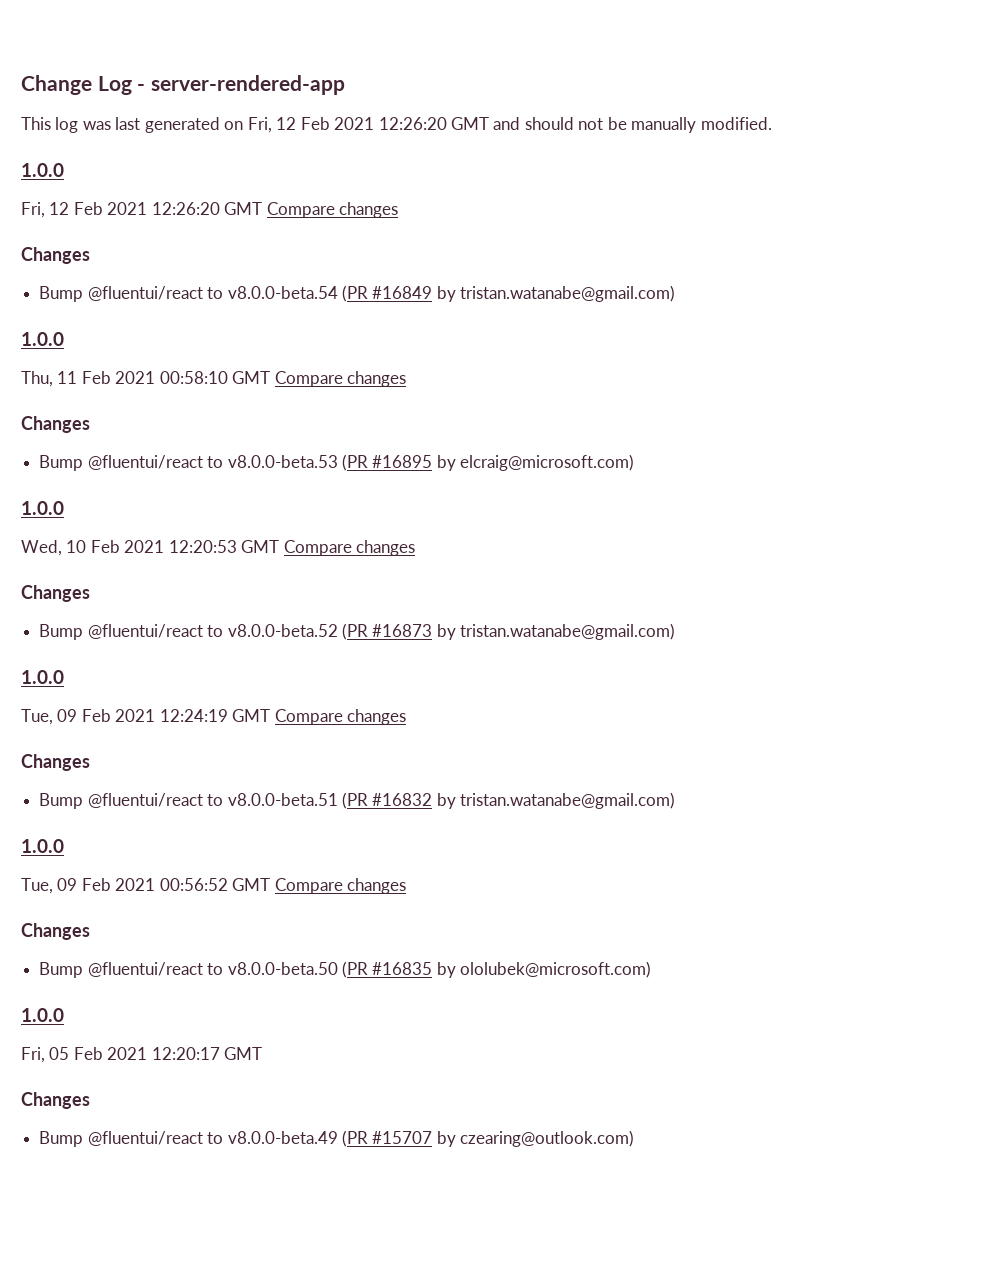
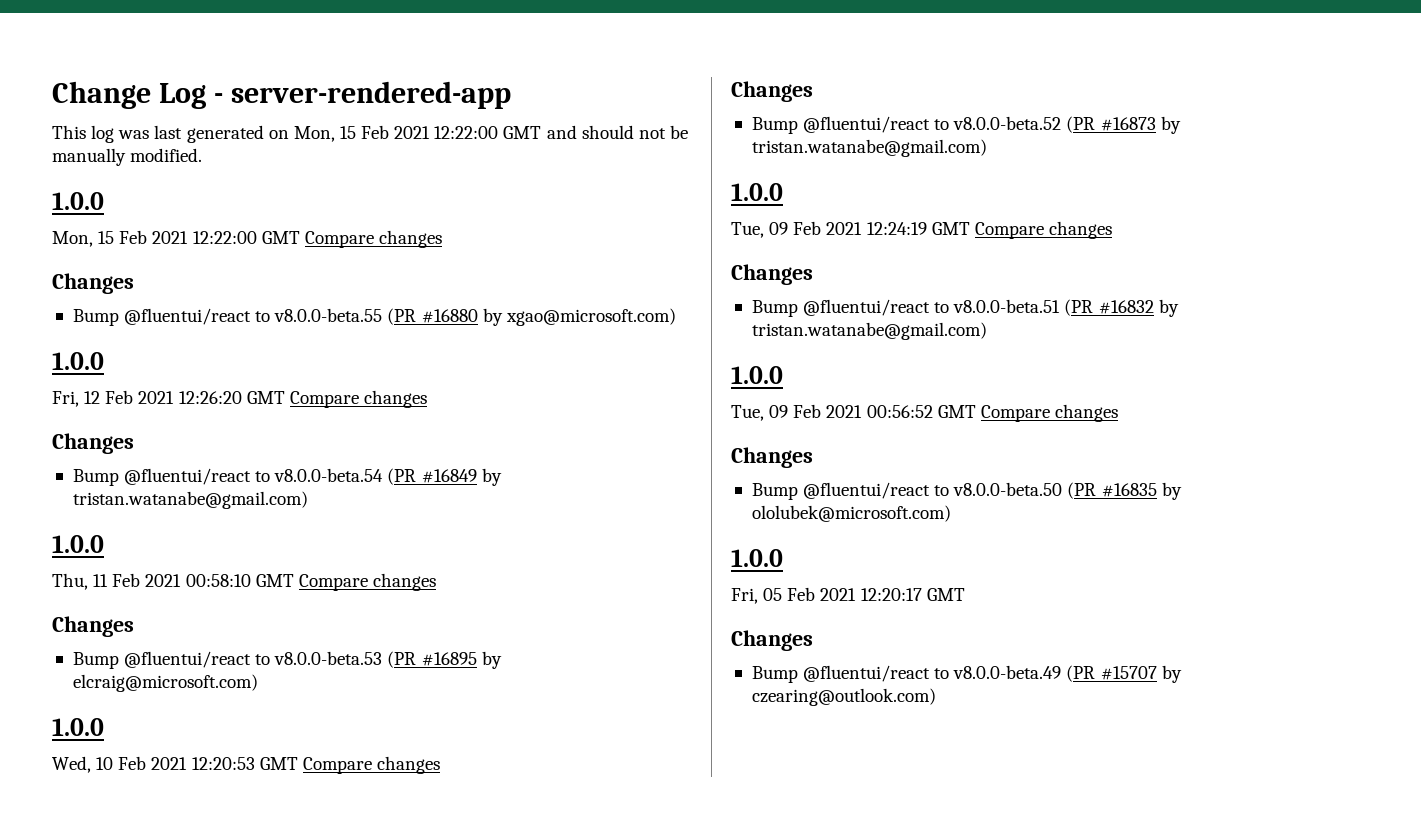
[247,117,447,133] Fri, 12 Feb 2021 12:26:20 -> [293,125,499,142] Mon, 15 Feb 2021 12:22:00
(64, 170) none -> [52,230,442,248] [52,273,134,294] [72,308,676,326] [52,352,104,370] // Mon, 15 Feb 2021 12:22:00 GMT Compare changes // Changes // Bump @fluentui/react to v8.0.0-beta.55 (PR #16880 by xgao@microsoft.com) // 1.0.0

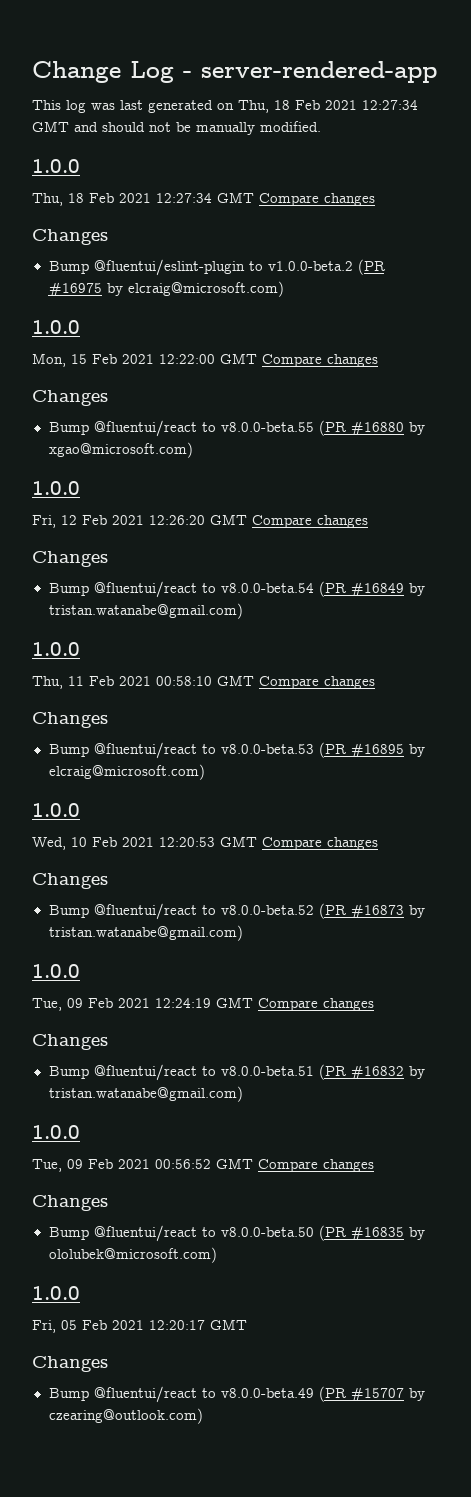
[293,125,499,142] Mon, 15 Feb 2021 12:22:00 -> [238,100,418,113] Thu, 18 Feb 2021 12:27:34
(104, 201) none -> [32,192,375,206] [32,229,108,245] [48,259,385,276] [48,281,284,297] [32,320,80,334] // Thu, 18 Feb 2021 12:27:34 GMT Compare changes // Changes // Bump @fluentui/eslint-plugin to v1.0.0-beta.2 (PR #16975 by elcraig@microsoft.com) // 1.0.0

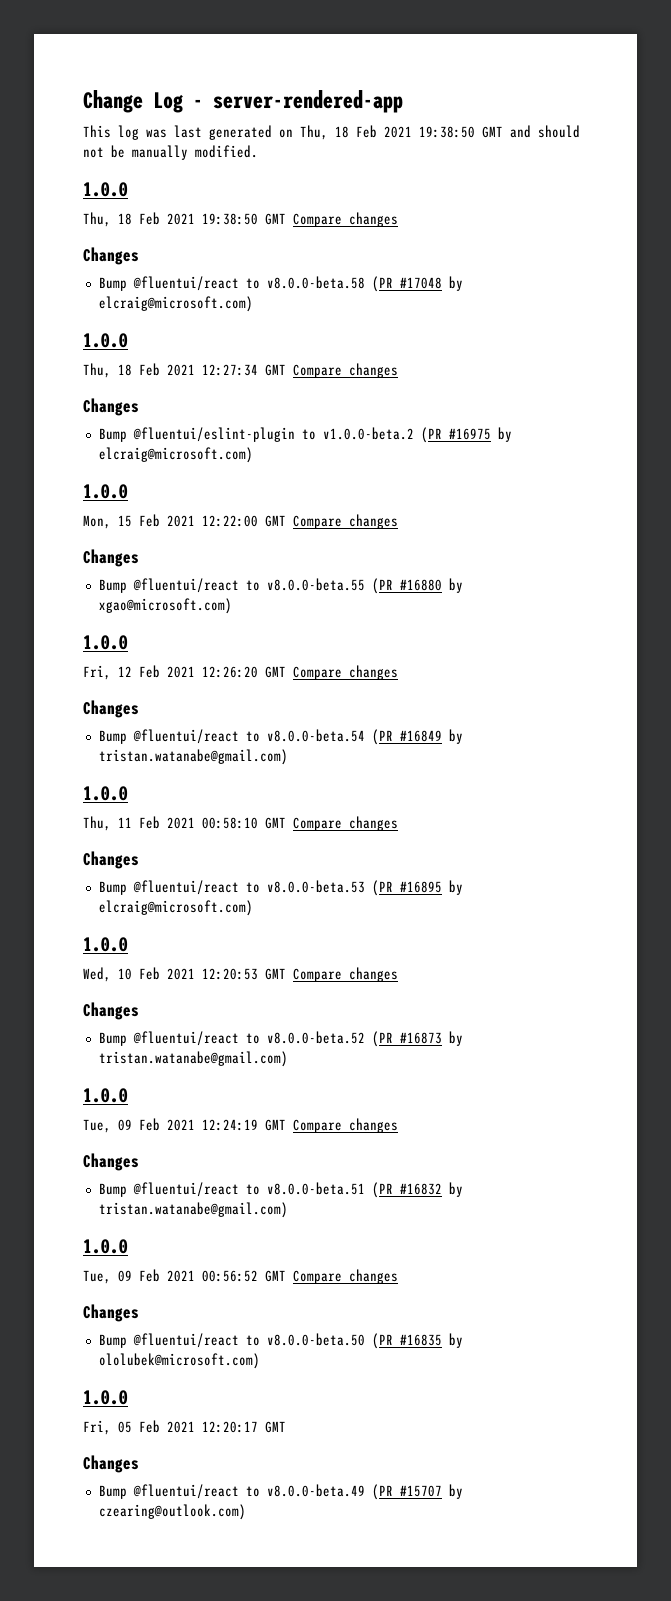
[362,100,418,110] 12:27:34 -> [419,126,475,138] 19:38:50
(80, 166) none -> [83,212,398,227] [83,247,139,265] [98,276,463,292] [98,296,253,312] [83,333,128,348] // Thu, 18 Feb 2021 19:38:50 GMT Compare changes // Changes // Bump @fluentui/react to v8.0.0-beta.58 (PR #17048 by elcraig@microsoft.com) // 1.0.0

